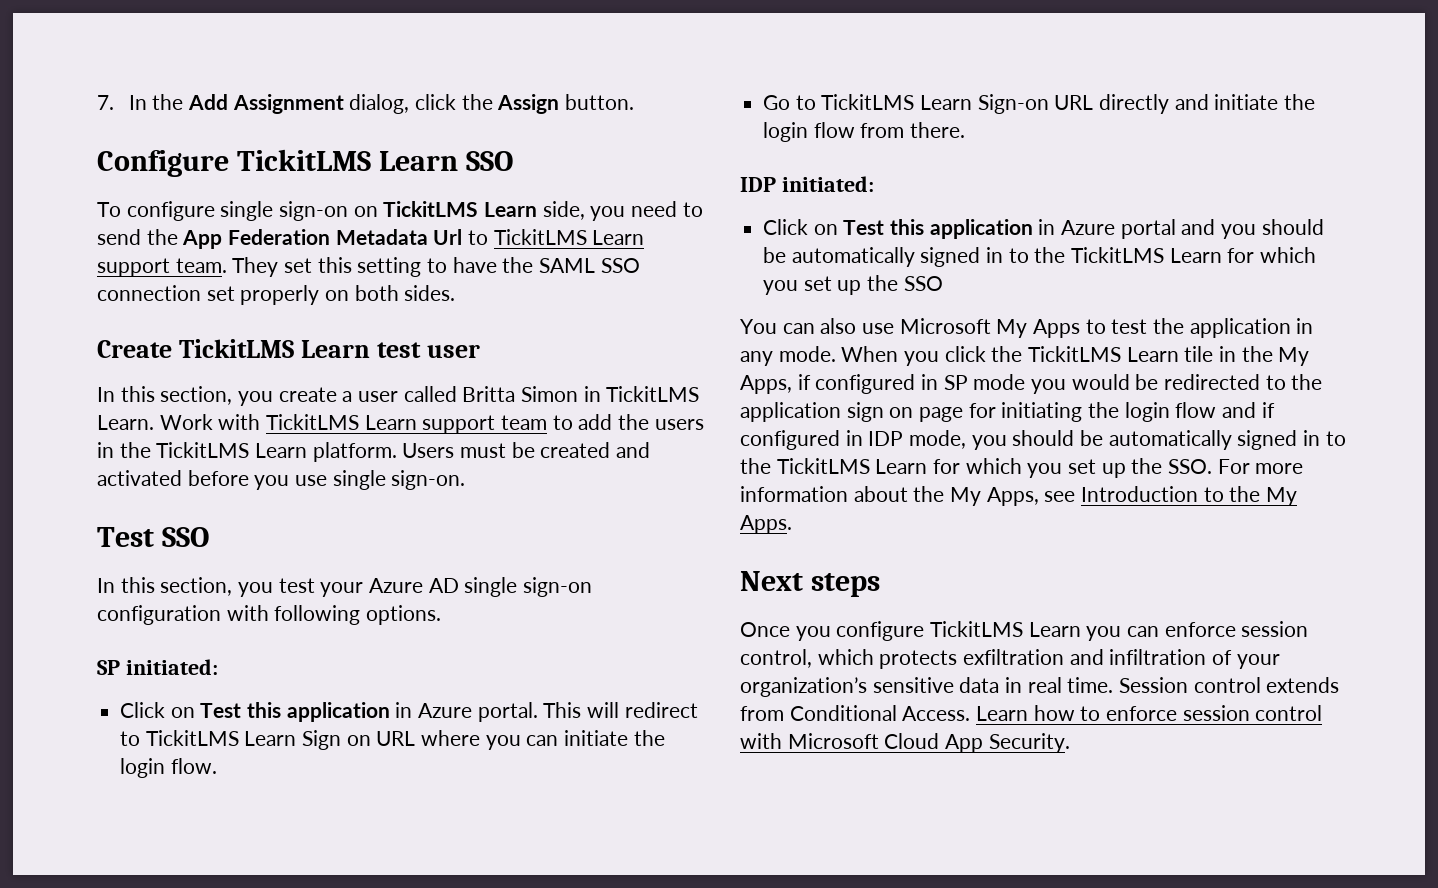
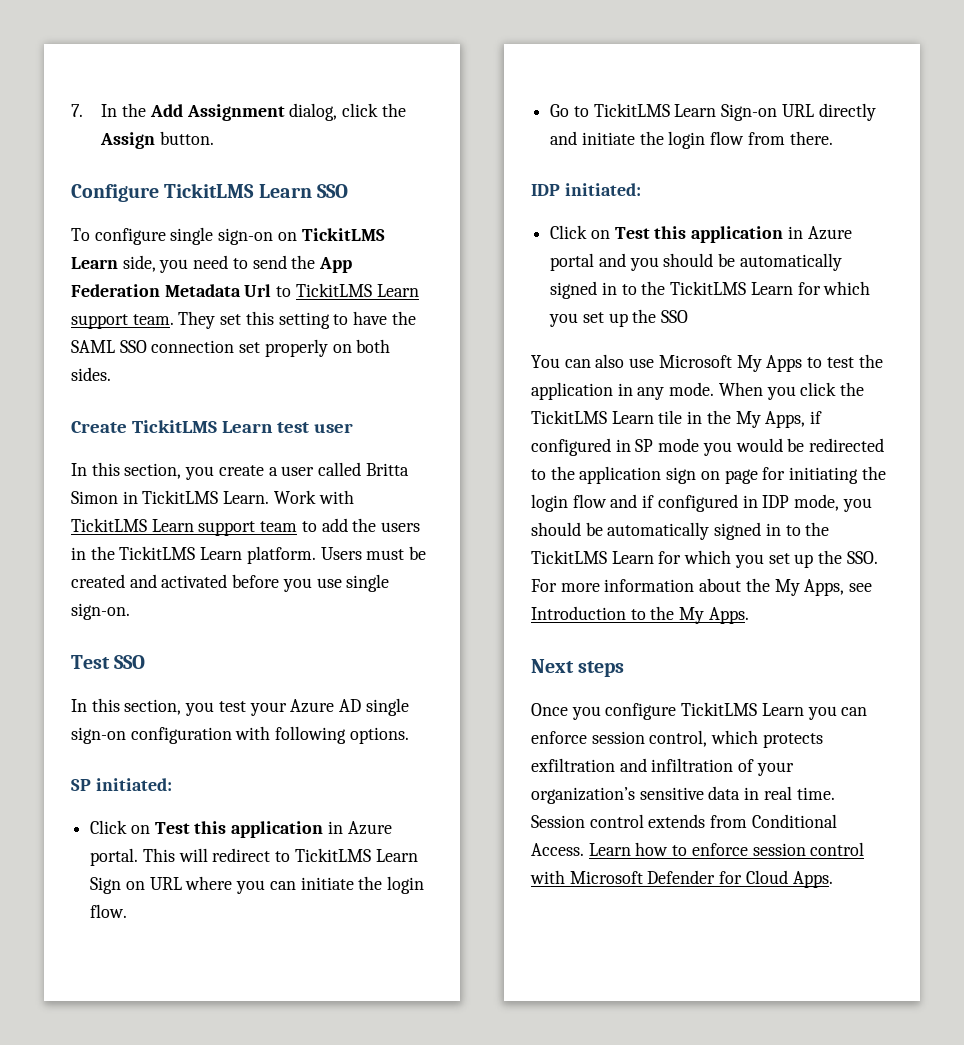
[884,733,1070,753] Cloud App Security. -> [647,870,833,888] Defender for Cloud Apps.

